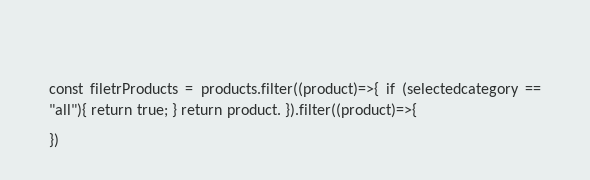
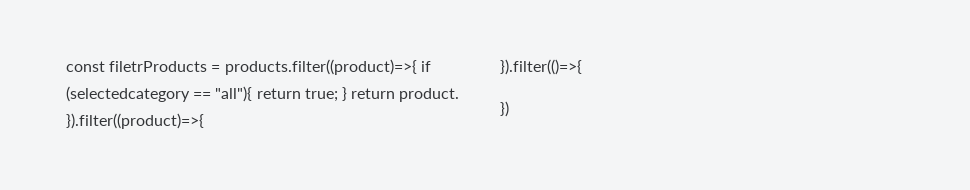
(417, 110) none -> [500,59,582,75] // }).filter(()=>{

